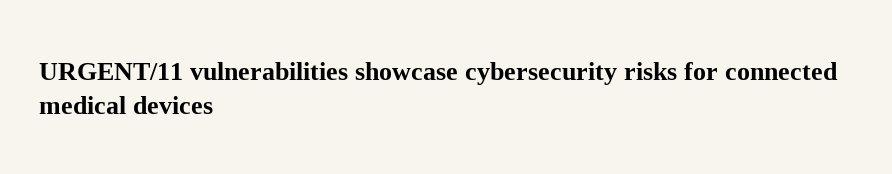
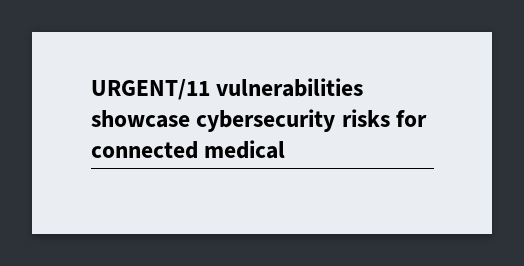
[133,96,214,114] devices -> (286, 149) none

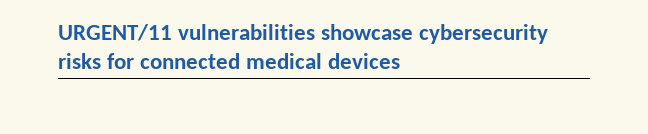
(286, 149) none -> [328,53,401,69] devices

